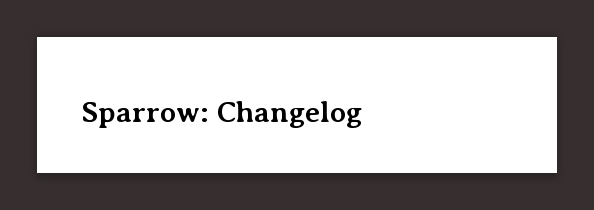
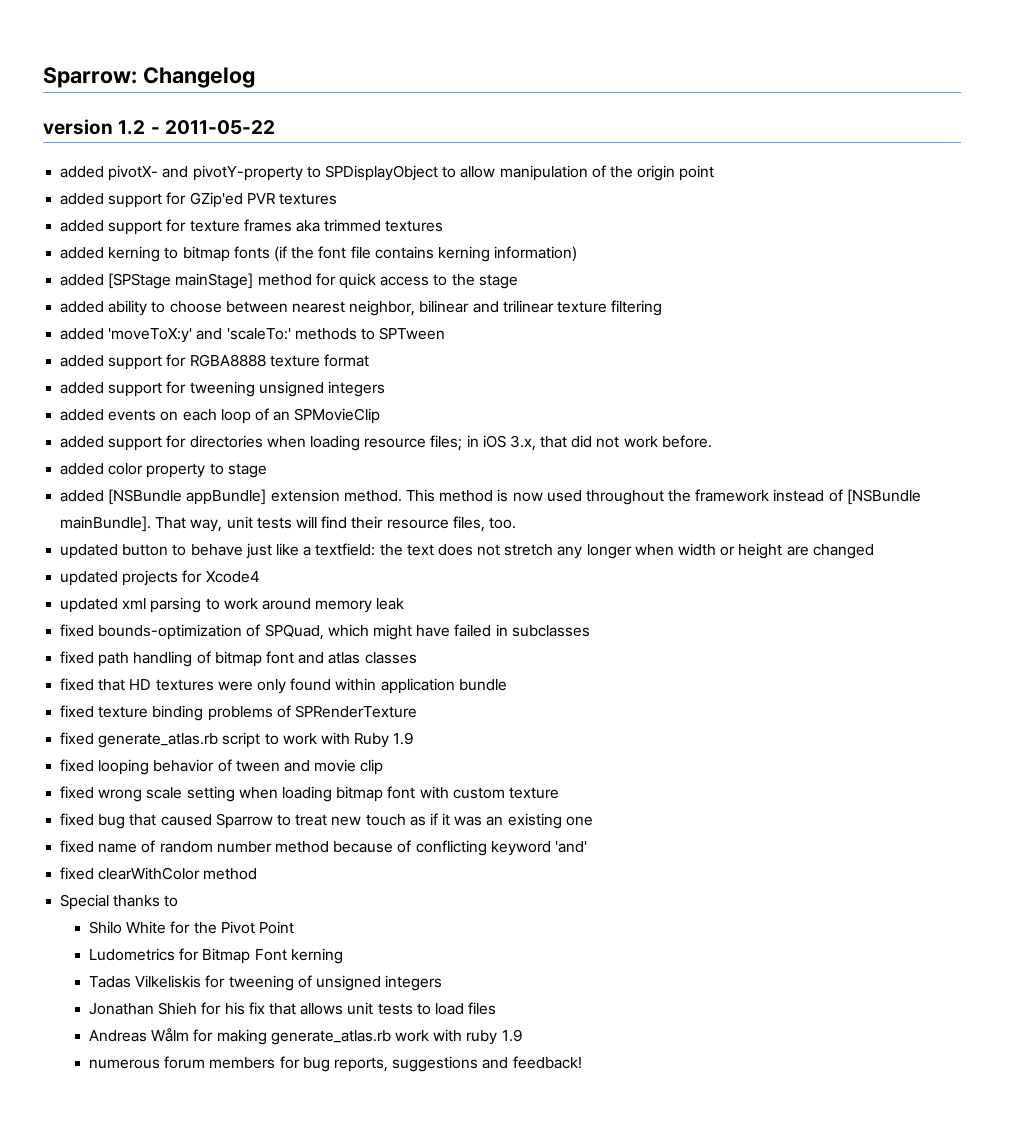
(362, 114) none -> [43,119,275,135] [60,165,715,181] [60,192,337,208] [60,219,444,235] [60,246,578,262] [60,273,518,289] [60,300,663,316] [60,327,446,343] [60,354,369,370] [60,381,385,397] [60,408,381,424] [60,435,712,451] [60,463,267,478] [60,489,921,505] [60,516,516,532] [60,543,874,559] [60,570,260,586] [60,597,405,613] [60,624,590,640] [60,651,417,667] [60,678,507,694] [60,705,417,721] [60,732,415,748] [60,759,384,775] [60,786,559,802] [60,813,593,829] [60,840,587,856] [60,867,258,880] [60,894,179,910] [89,921,294,934] [89,948,343,964] [89,975,443,991] [89,1002,497,1015] [89,1028,523,1045] [89,1056,582,1072] // version 1.2 - 2011-05-22 // added pivotX- and pivotY-property to SPDisplayObject to allow manipulation of the origin point // added support for GZip'ed PVR textures // added support for texture frames aka trimmed textures // added kerning to bitmap fonts (if the font file contains kerning information) // added [SPStage mainStage] method for quick access to the stage // added ability to choose between nearest neighbor, bilinear and trilinear texture filtering // added 'moveToX:y' and 'scaleTo:' methods to SPTween // added support for RGBA8888 texture format // added support for tweening unsigned integers // added events on each loop of an SPMovieClip // added support for directories when loading resource files; in iOS 3.x, that did not work before. // added color property to stage // added [NSBundle appBundle] extension method. This method is now used throughout the framework instead of [NSBundle mainBundle]. That way, unit tests will find their resource files, too. // updated button to behave just like a textfield: the text does not stretch any longer when width or height are changed // updated projects for Xcode4 // updated xml parsing to work around memory leak // fixed bounds-optimization of SPQuad, which might have failed in subclasses // fixed path handling of bitmap font and atlas classes // fixed that HD textures were only found within application bundle // fixed texture binding problems of SPRenderTexture // fixed generate_atlas.rb script to work with Ruby 1.9 // fixed looping behavior of tween and movie clip // fixed wrong scale setting when loading bitmap font with custom texture // fixed bug that caused Sparrow to treat new touch as if it was an existing one // fixed name of random number method because of conflicting keyword 'and' // fixed clearWithColor method // Special thanks to // Shilo White for the Pivot Point // Ludometrics for Bitmap Font kerning // Tadas Vilkeliskis for tweening of unsigned integers // Jonathan Shieh for his fix that allows unit tests to load files // Andreas Wålm for making generate_atlas.rb work with ruby 1.9 // numerous forum members for bug reports, suggestions and feedback!

